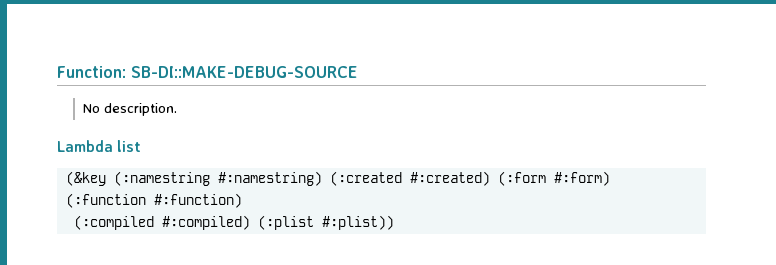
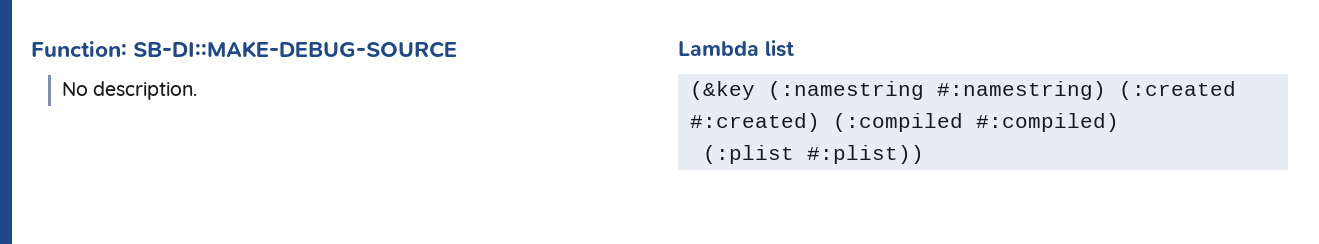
[497,171,610,186] [65,193,242,208] (:form #:form) (:function #:function) // -> (820, 122) none
(250, 222) none -> (1119, 122) //

